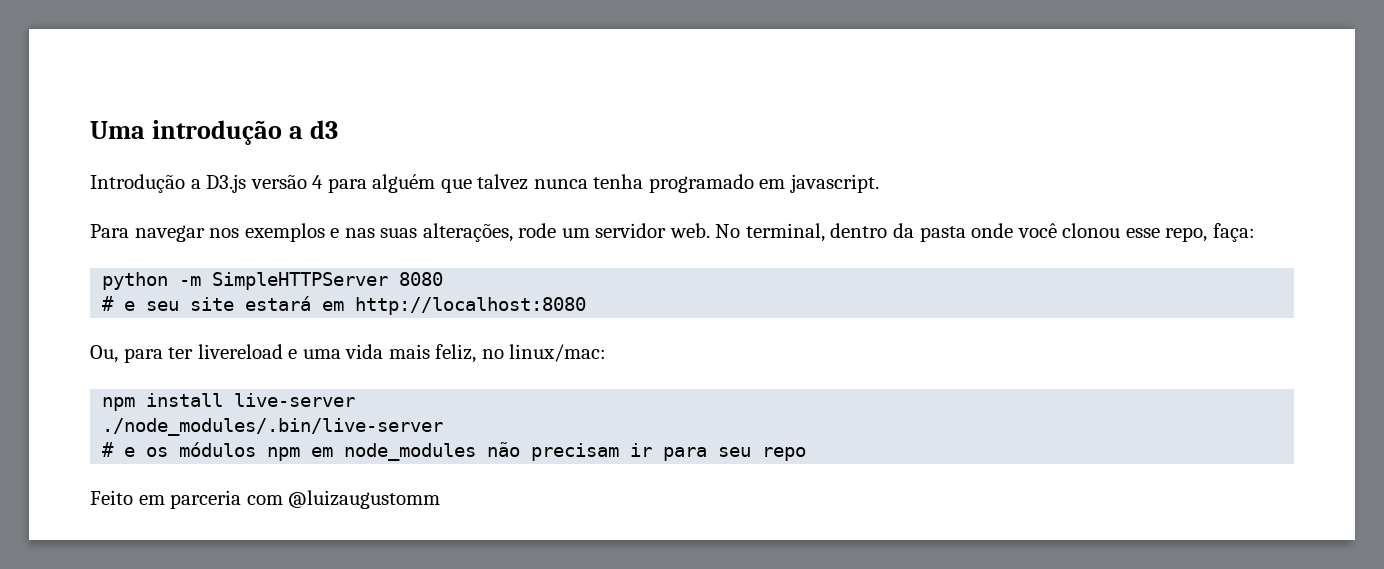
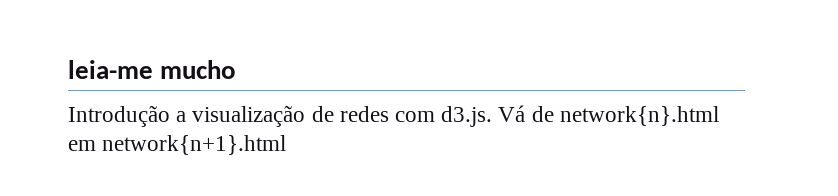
[90,120,339,145] [90,174,879,193] [90,223,1255,242] [102,272,444,290] [102,296,587,315] [90,344,607,363] [102,393,356,411] [102,418,444,436] [102,442,807,461] [90,490,441,509] Uma introdução a d3 // Introdução a D3.js versão 4 para alguém que talvez nunca tenha programado em javascript. // Para navegar nos exemplos e nas suas alterações, rode um servidor web. No terminal, dentro da pasta onde você clonou esse repo, faça: // python -m SimpleHTTPServer 8080 // # e seu site estará em http://localhost:8080 // Ou, para ter livereload e uma vida mais feliz, no linux/mac: // npm install live-server // ./node_modules/.bin/live-server // # e os módulos npm em node_modules não precisam ir para seu repo // Feito em parceria com @luizaugustomm -> [68,60,237,79] [68,105,719,127] [68,135,287,155] leia-me mucho // Introdução a visualização de redes com d3.js. Vá de network{n}.html em network{n+1}.html

